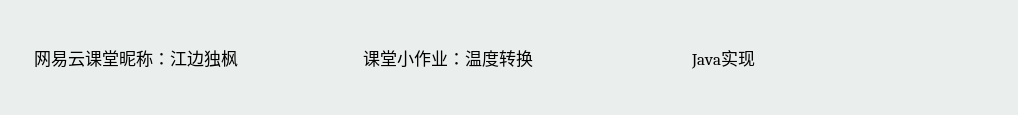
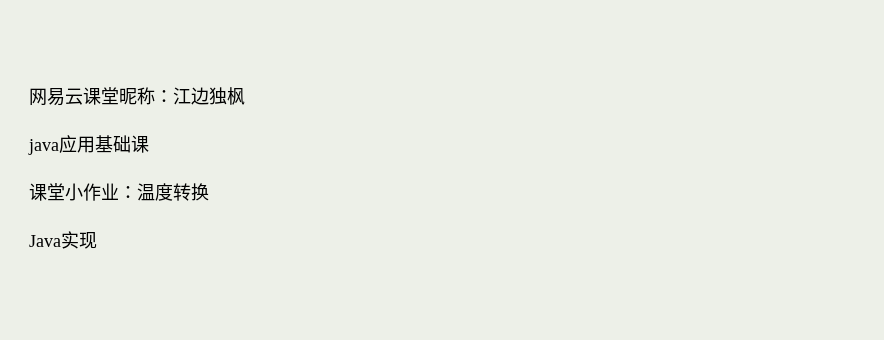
(238, 58) none -> [28,135,149,155] // java应用基础课

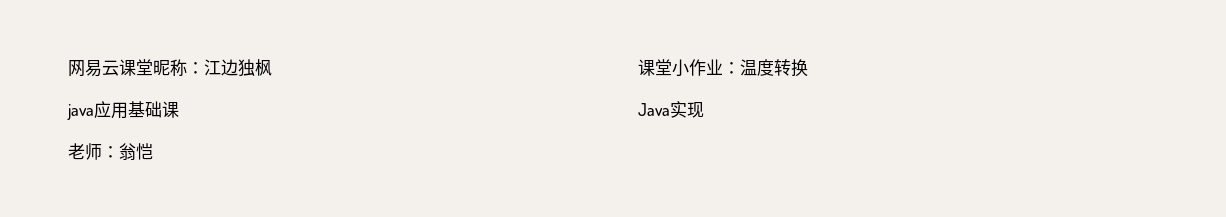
(149, 144) none -> [68,143,153,160] // 老师：翁恺

